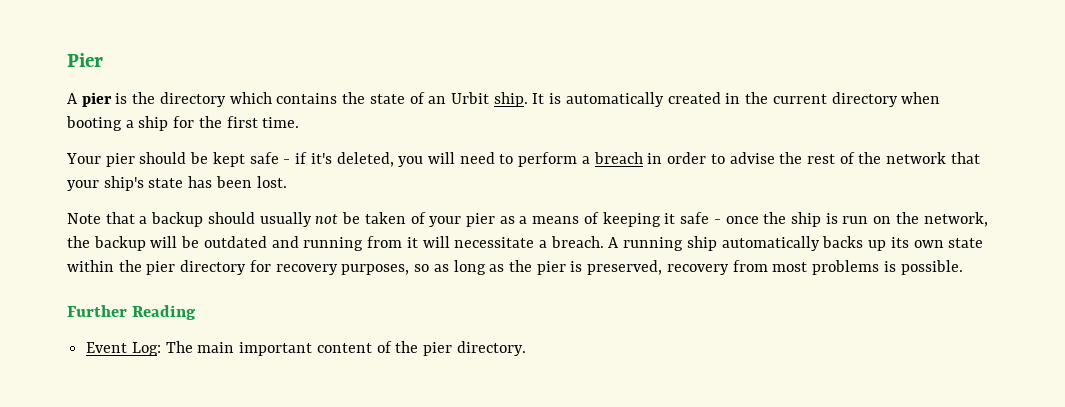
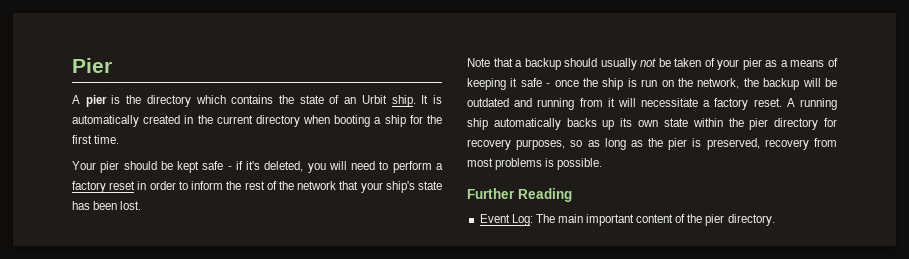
[593,152,643,164] breach -> [72,181,136,193] factory reset
[729,152,775,164] advise -> [191,181,224,190] inform
[550,236,604,248] breach. -> [714,98,782,110] factory reset.

